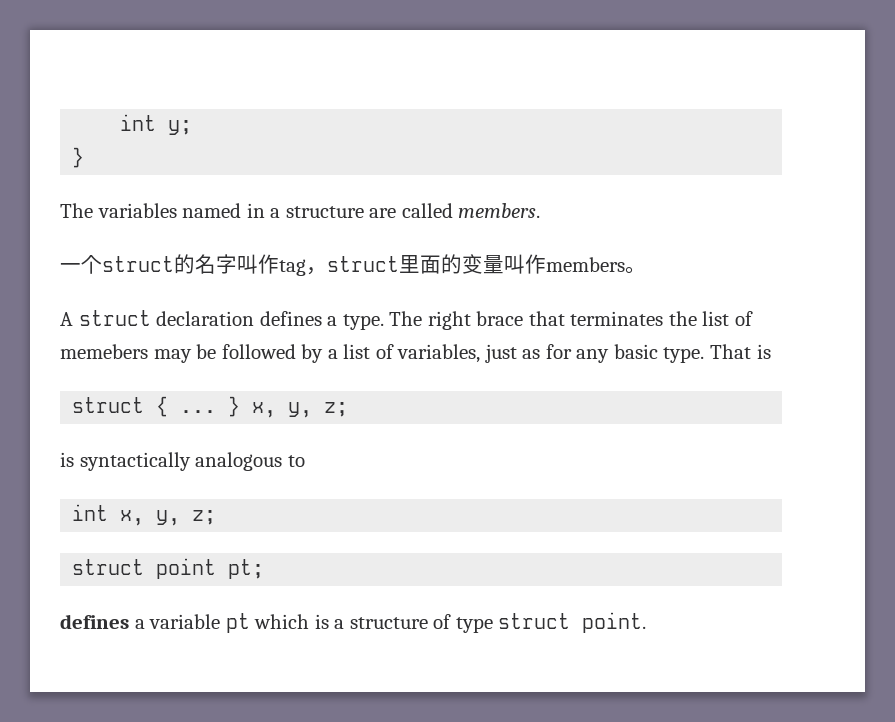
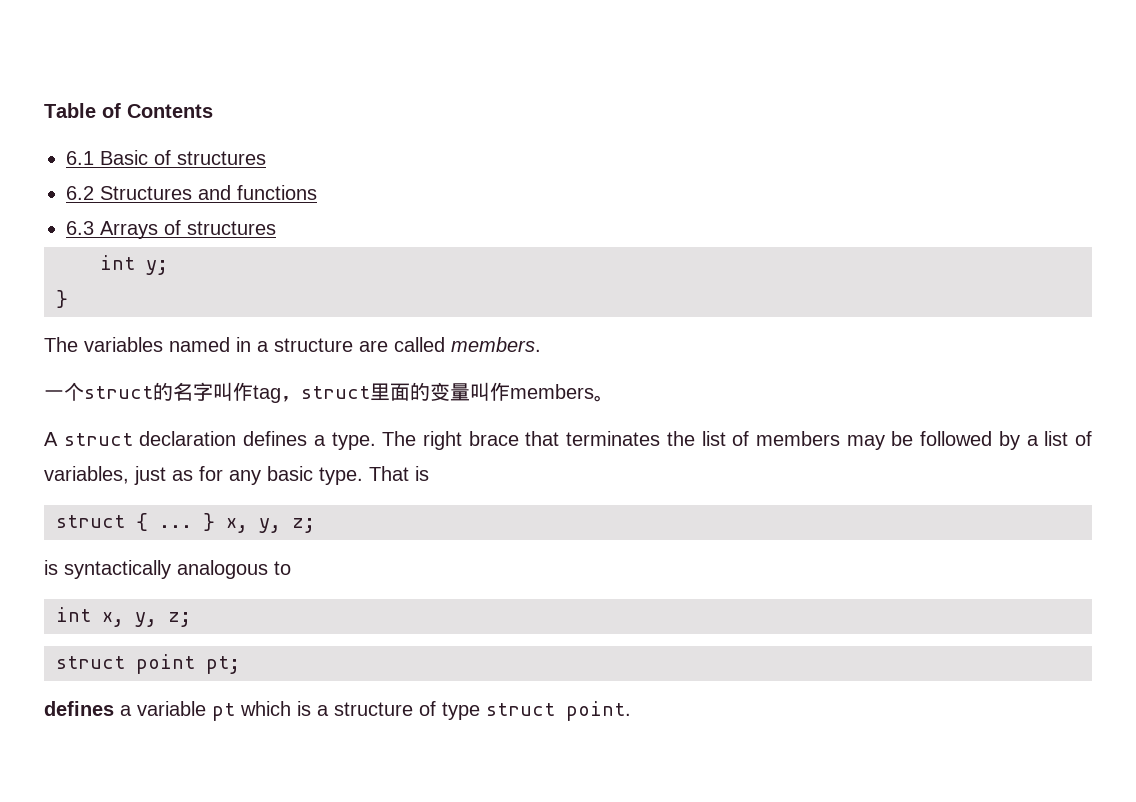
(120, 122) none -> [44,103,213,118] [66,150,266,165] [66,185,317,200] [66,220,276,239] Table of Contents // 6.1 Basic of structures // 6.2 Structures and functions // 6.3 Arrays of structures //
[60,344,148,359] memebers -> [755,431,840,446] members

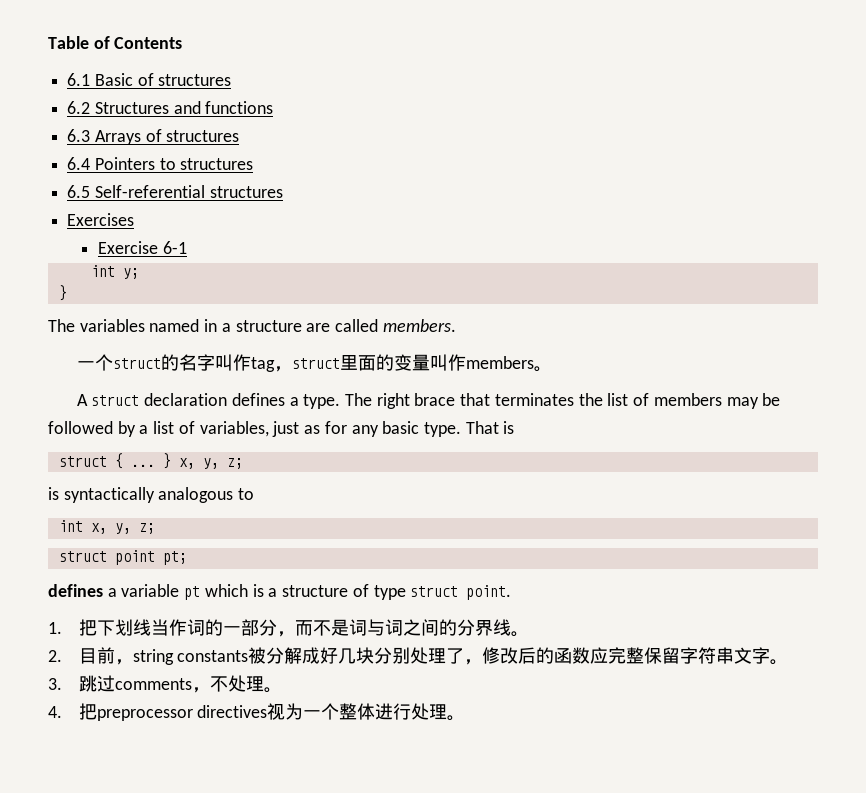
(276, 228) none -> [67,157,254,170] [67,185,283,198] [67,213,135,226] [97,241,187,254] // 6.4 Pointers to structures // 6.5 Self-referential structures // Exercises // Exercise 6-1
(631, 711) none -> [48,619,529,637] [48,647,789,665] [48,675,282,693] [48,703,466,721] // 1.把下划线当作词的一部分，而不是词与词之间的分界线。 // 2.目前，string constants被分解成好几块分别处理了，修改后的函数应完整保留字符串文字。 // 3.跳过comments，不处理。 // 4.把preprocessor directives视为一个整体进行处理。

